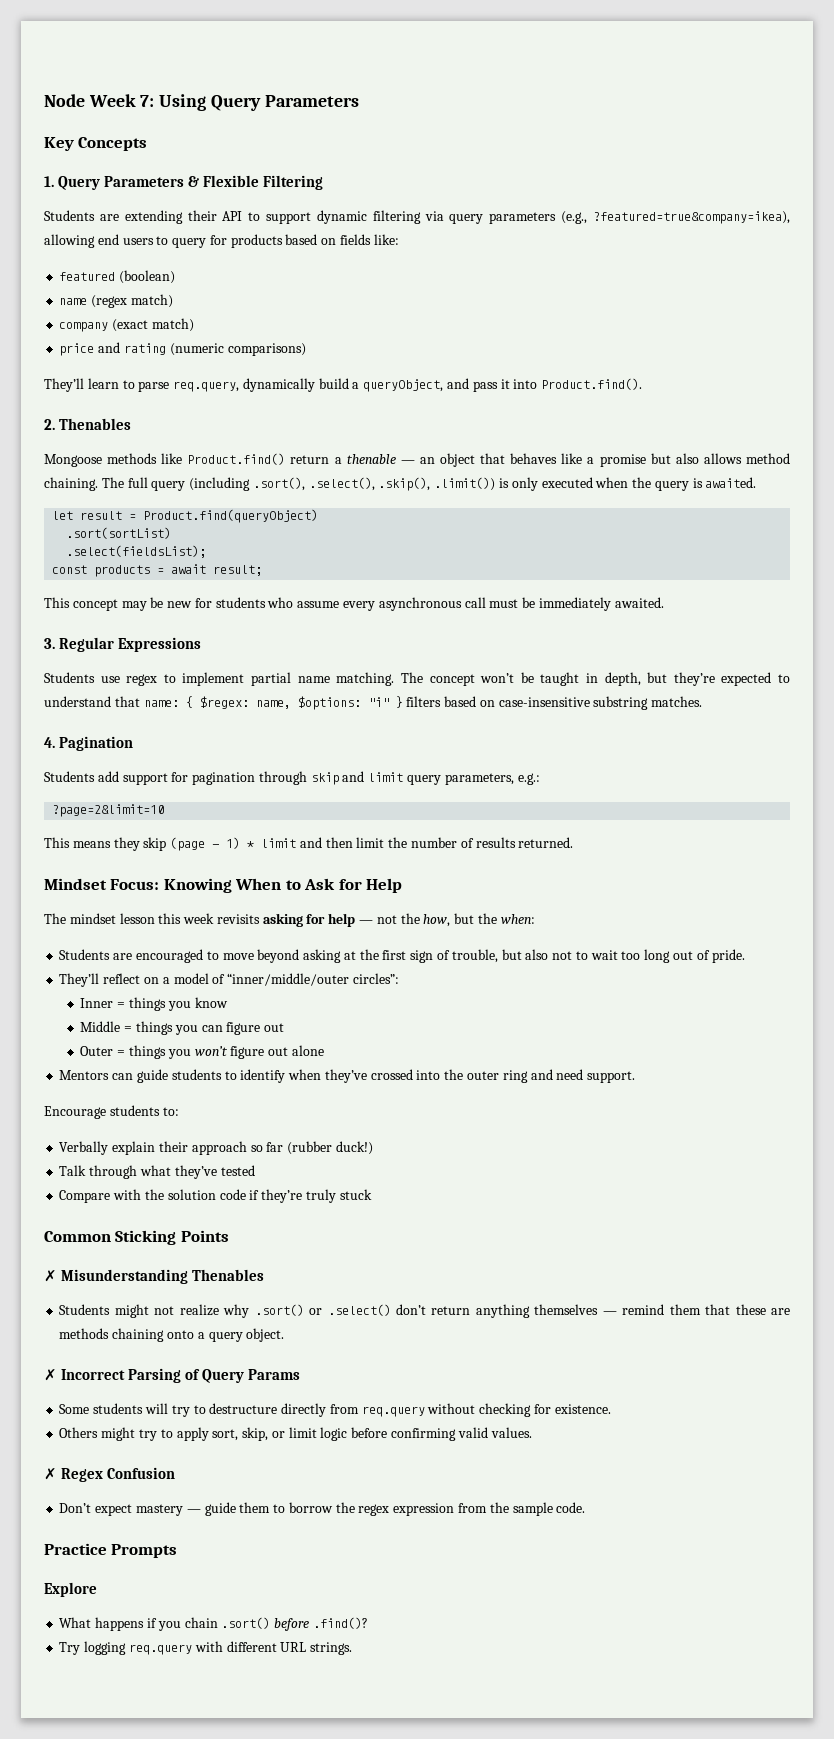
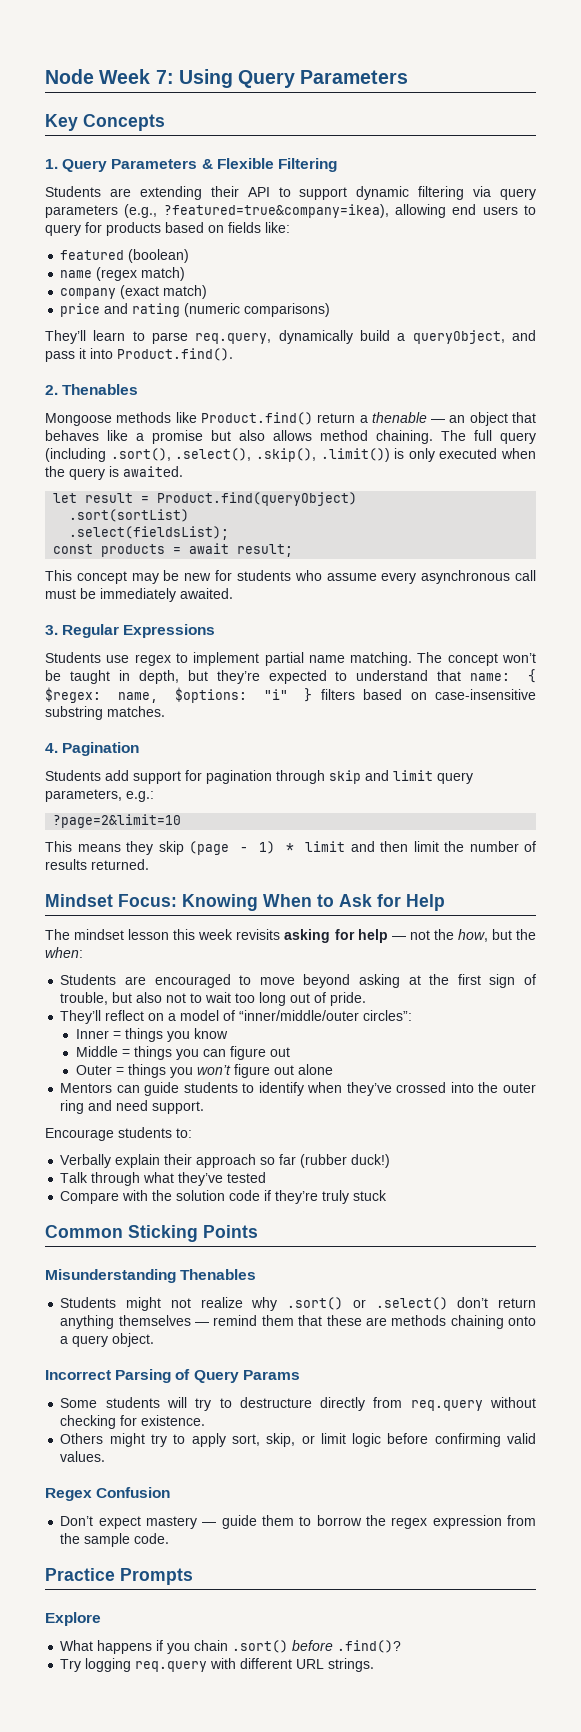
[44,1270,57,1282] ✗ -> (258, 1231) none
[44,1369,57,1381] ✗ -> (155, 1340) none
[44,1468,57,1480] ✗ -> (106, 1456) none

